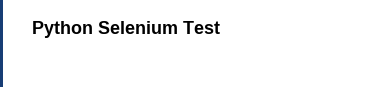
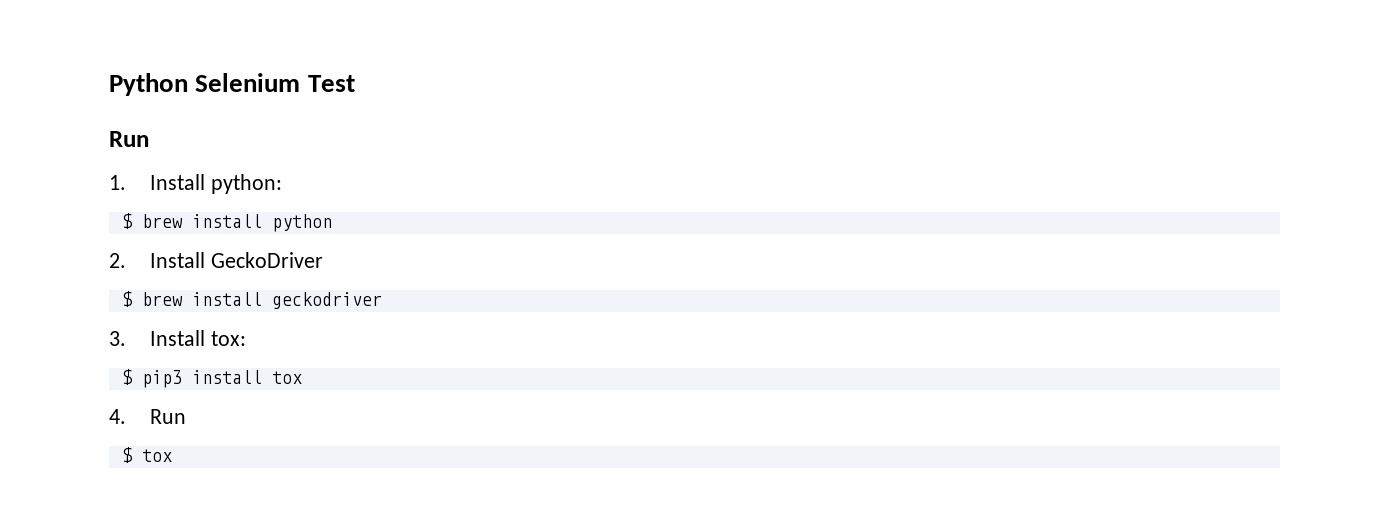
(220, 27) none -> [109,131,149,147] [109,174,282,194] [121,213,332,232] [109,252,323,268] [121,291,382,309] [109,330,246,346] [121,369,302,388] [109,409,187,424] [121,447,172,463] // Run // 1. Install python: // $ brew install python // 2. Install GeckoDriver // $ brew install geckodriver // 3. Install tox: // $ pip3 install tox // 4. Run // $ tox

